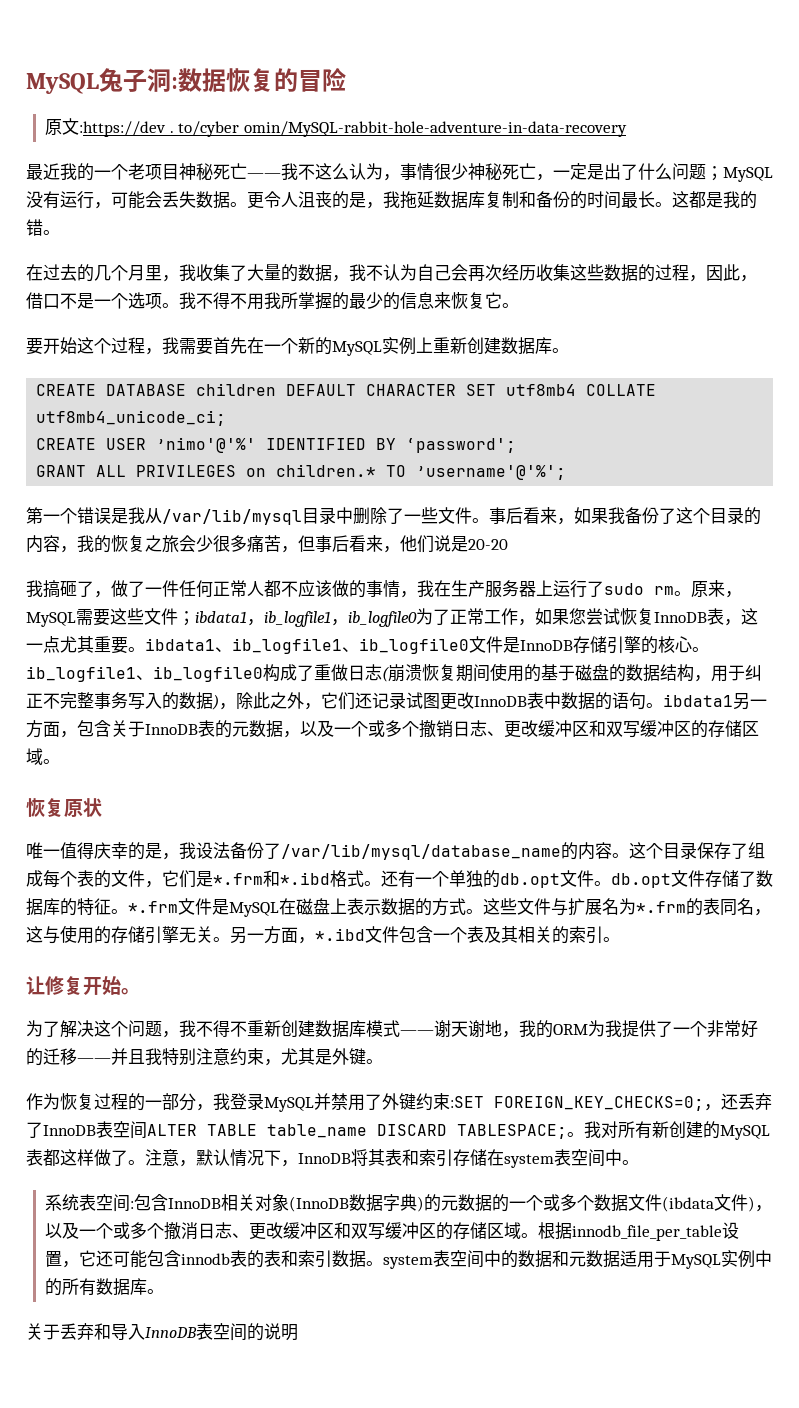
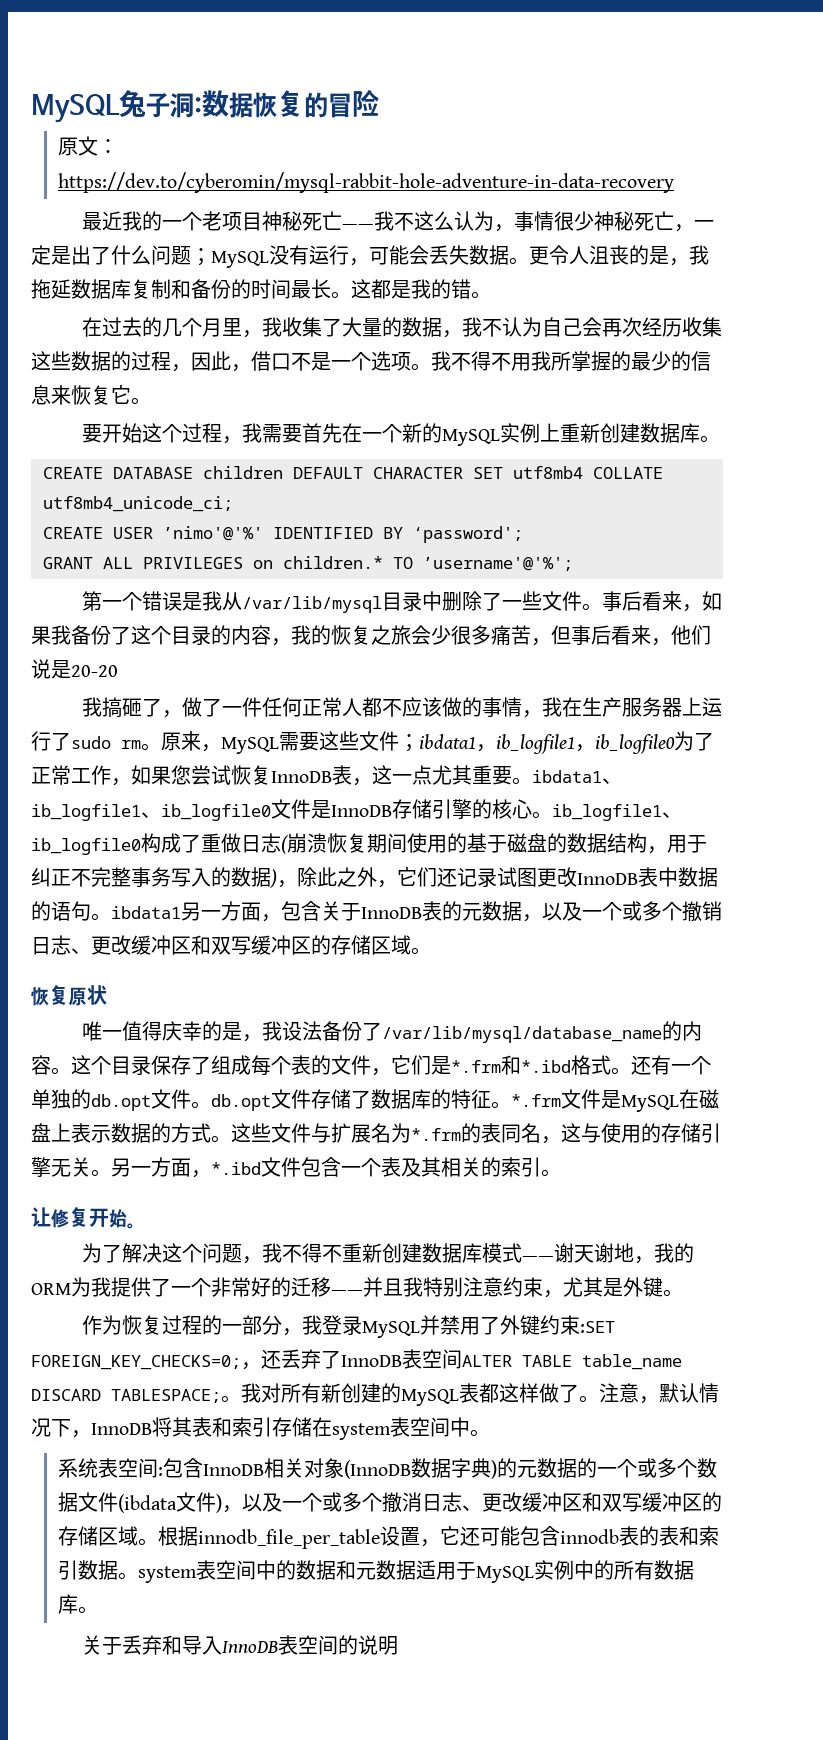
[79,121,628,137] :https://dev . to/cyber omin/MySQL-rabbit-hole-adventure-in-data-recovery -> [97,139,118,154] [57,172,674,193] ：https://dev.to/cyberomin/mysql-rabbit-hole-adventure-in-data-recovery

